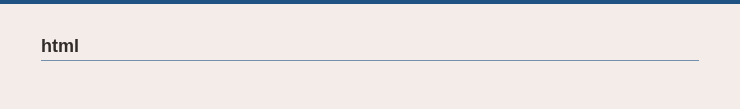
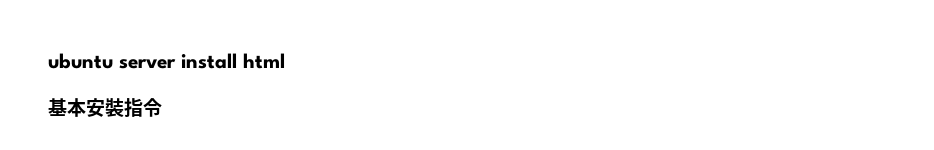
[41,39,79,52] html -> [48,53,285,69] [48,98,162,117] ubuntu server install html // 基本安裝指令

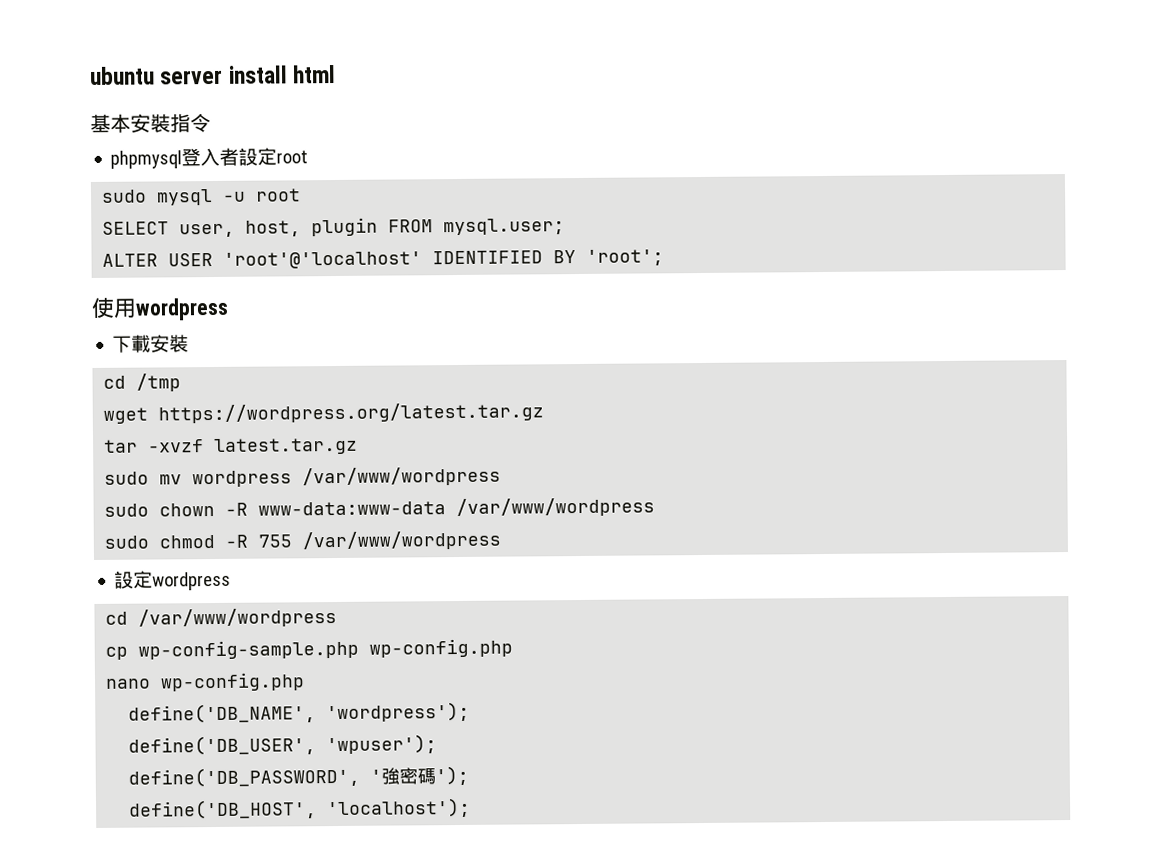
(162, 107) none -> [110,147,309,169] [101,188,302,206] [102,217,566,238] [102,249,665,269] [91,297,229,321] [112,334,190,353] [103,373,182,392] [103,402,545,424] [104,437,359,456] [104,466,502,488] [104,497,656,518] [104,530,502,551] [114,570,232,591] [105,607,338,628] [105,638,514,660] [105,672,306,692] [128,701,471,724] [128,734,438,756] [128,765,470,788] [128,797,472,820] // phpmysql登入者設定root // sudo mysql -u root // SELECT user, host, plugin FROM mysql.user; // ALTER USER 'root'@'localhost' IDENTIFIED BY 'root'; // 使用wordpress // 下載安裝 // cd /tmp // wget https://wordpress.org/latest.tar.gz // tar -xvzf latest.tar.gz // sudo mv wordpress /var/www/wordpress // sudo chown -R www-data:www-data /var/www/wordpress // sudo chmod -R 755 /var/www/wordpress // 設定wordpress // cd /var/www/wordpress // cp wp-config-sample.php wp-config.php // nano wp-config.php // define('DB_NAME', 'wordpress'); // define('DB_USER', 'wpuser'); // define('DB_PASSWORD', '強密碼'); // define('DB_HOST', 'localhost');

